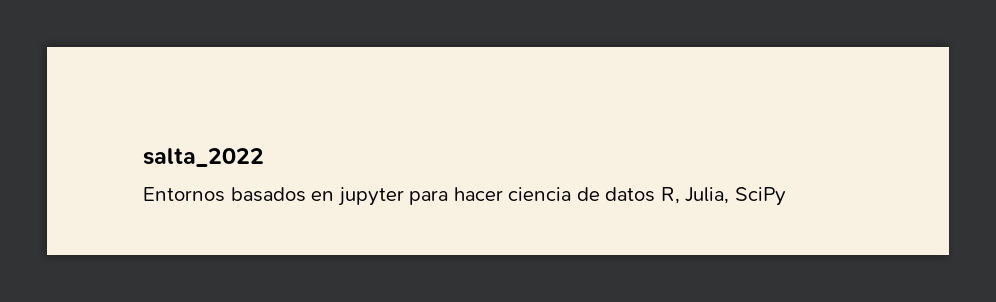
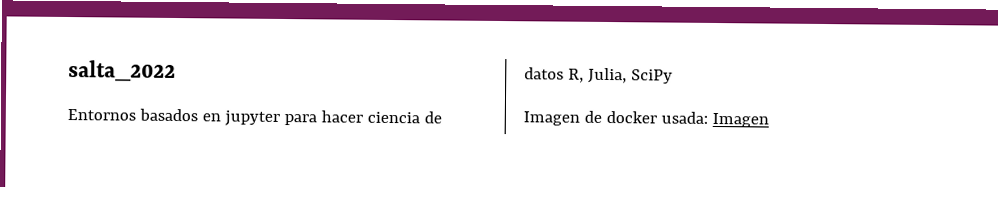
(786, 196) none -> [523,110,769,128] // Imagen de docker usada: Imagen

